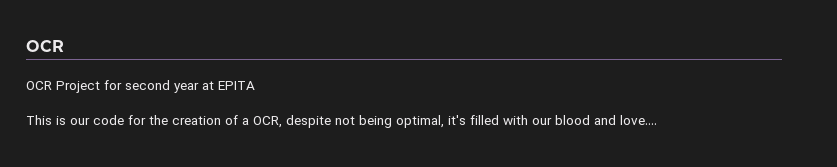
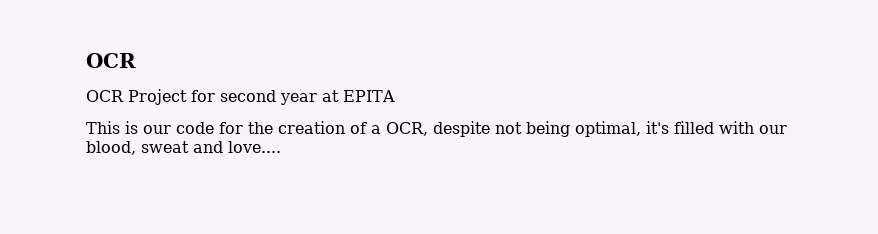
[555,115,590,125] blood -> [86,141,189,155] blood, sweat

